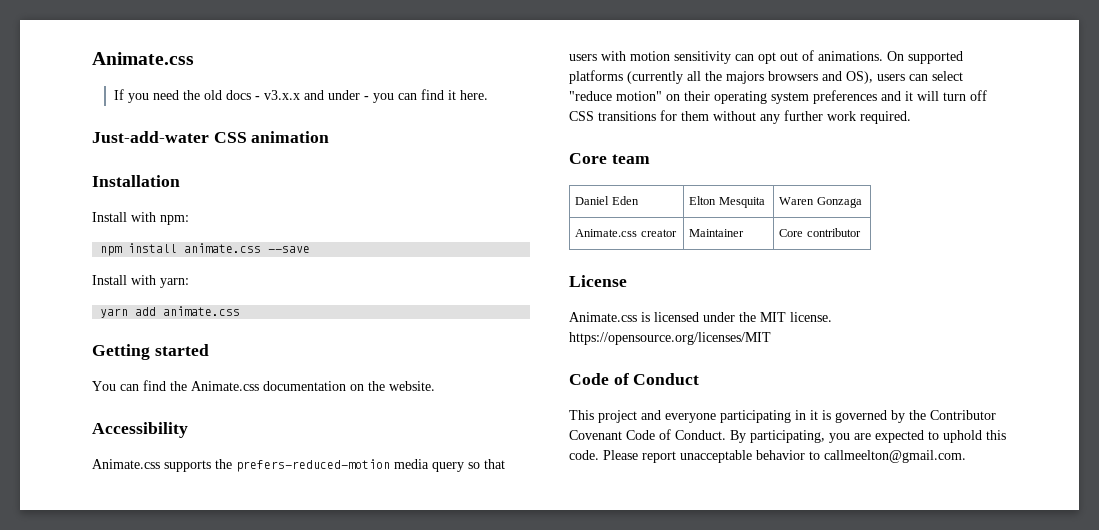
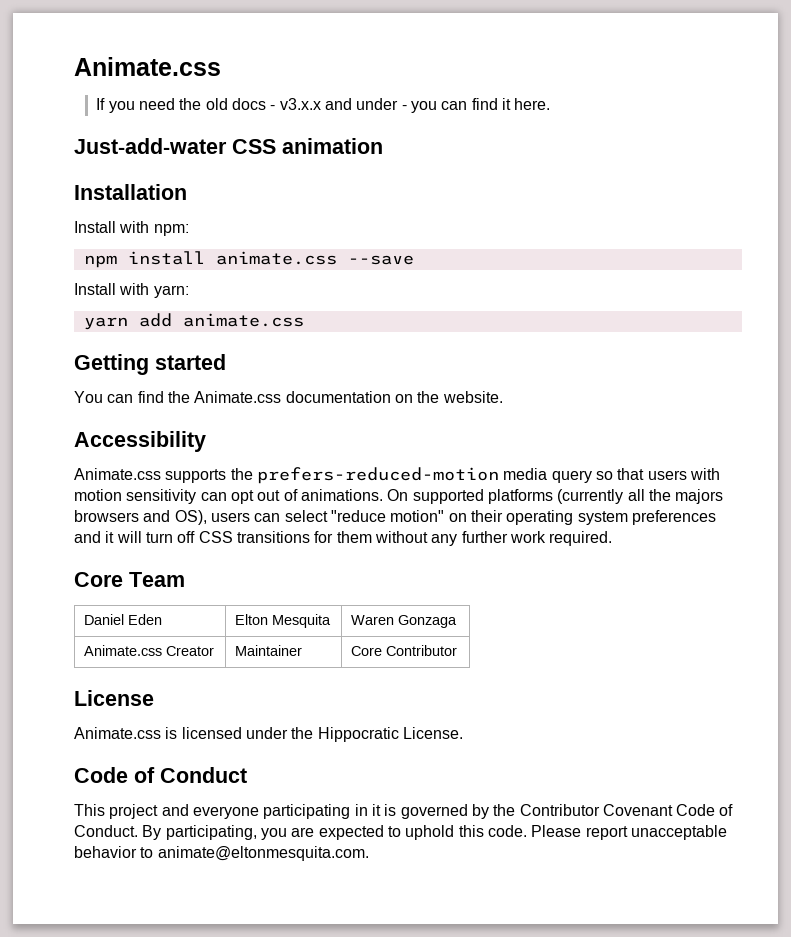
[611,154,650,164] team -> [129,572,185,587] Team
[640,229,677,237] creator -> [165,646,214,656] Creator
[806,228,861,237] contributor -> [385,645,457,656] Contributor
[760,312,832,322] [569,332,771,345] MIT license. https://opensource.org/licenses/MIT -> [317,727,463,742] Hippocratic License.
[824,450,966,463] callmeelton@gmail.com. -> [157,846,369,861] animate@eltonmesquita.com.

